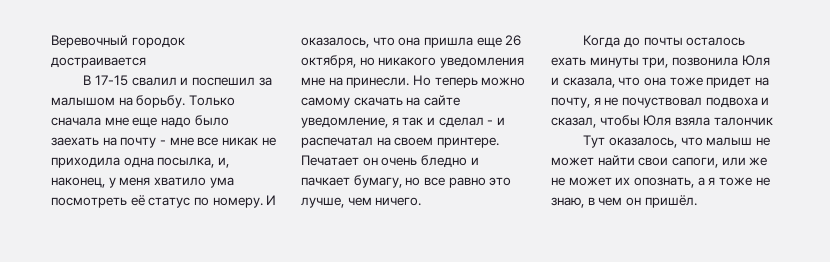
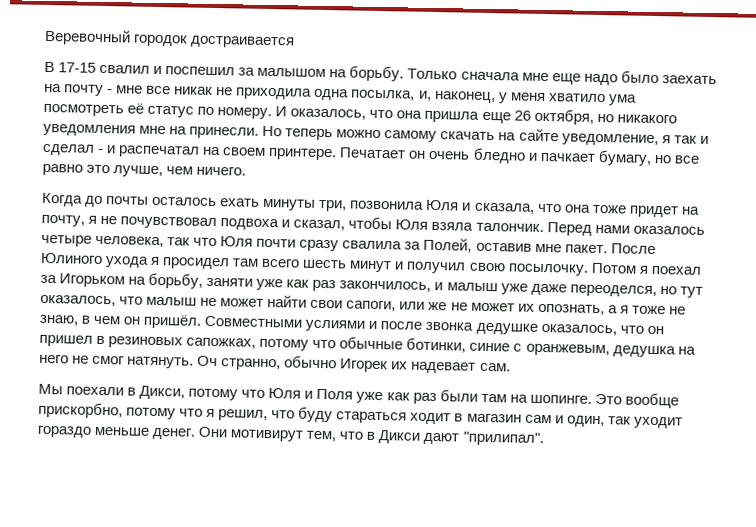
[621,97,702,108] почуствовал -> [120,216,218,230] почувствовал
[713,117,773,126] [583,135,606,148] талончик // Тут -> [475,222,705,236] [41,234,656,255] [40,252,701,276] [40,272,703,298] талончик. Перед нами оказалось четыре человека, так что Юля почти сразу свалила за Полей, оставив мне пакет. После Юлиного ухода я просидел там всего шесть минут и получил свою посылочку. Потом я поехал за Игорьком на борьбу, заняти уже как раз закончилось, и малыш уже даже переоделся, но тут
(697, 201) none -> [204,315,664,336] [39,334,696,358] [39,354,511,374] [38,383,679,409] [38,401,683,429] [37,425,544,447] Совместными услиями и после звонка дедушке оказалось, что он пришел в резиновых сапожках, потому что обычные ботинки, синие с оранжевым, дедушка на него не смог натянуть. Оч странно, обычно Игорек их надевает сам. // Мы поехали в Дикси, потому что Юля и Поля уже как раз были там на шопинге. Это вообще прискорбно, потому что я решил, что буду стараться ходит в магазин сам и один, так уходит гораздо меньше денег. Они мотивирут тем, что в Дикси дают "прилипал".

